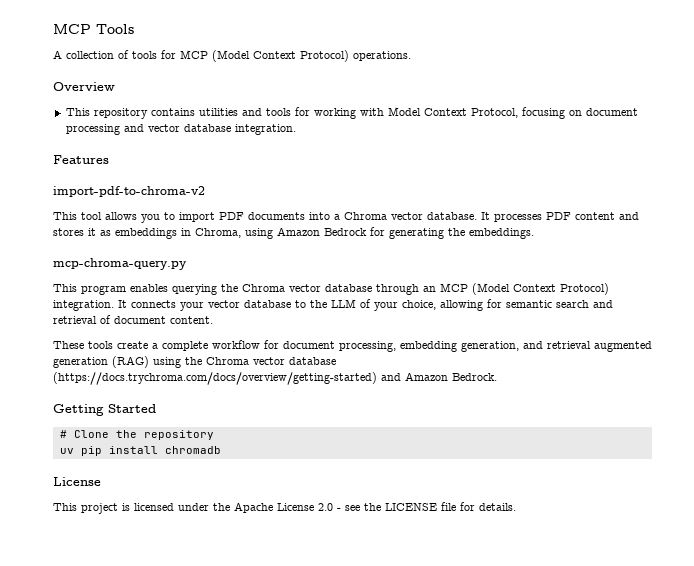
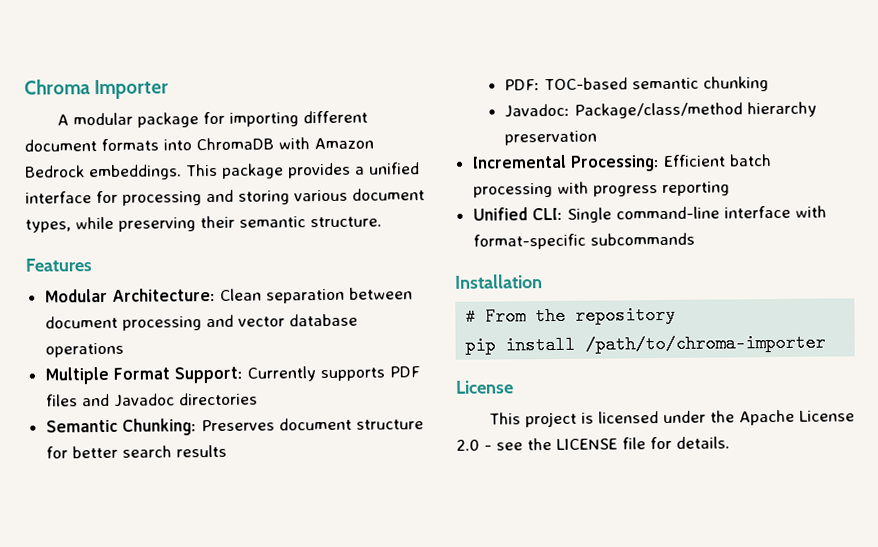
[53,24,134,34] MCP Tools -> [24,79,170,100] Chroma Importer
[66,50,411,62] [53,82,115,91] [65,107,582,119] collection of tools for MCP (Model Context Protocol) operations. // Overview // This repository contains utilities and tools for working with Model Context Protocol, focusing on -> [73,110,369,128] [24,137,374,152] [25,162,420,181] [25,188,425,206] [25,215,382,233] [25,258,92,272] [44,287,413,304] modular package for importing different document formats into ChromaDB with Amazon Bedrock embeddings. This package provides a unified interface for processing and storing various document types, while preserving their semantic structure. // Features // Modular Architecture: Clean separation between
[234,124,296,135] [53,155,109,164] [53,186,205,197] [53,212,639,223] [53,227,534,239] [53,258,187,270] [53,283,609,295] [53,299,613,311] [53,315,213,324] [53,340,652,352] [53,356,336,368] [53,372,497,385] [53,404,156,416] integration. // Features // import-pdf-to-chroma-v2 // This tool allows you to import PDF documents into a Chroma vector database. It processes PDF content and stores it as embeddings in Chroma, using Amazon Bedrock for generating the embeddings. // mcp-chroma-query.py // This program enables querying the Chroma vector database through an MCP (Model Context Protocol) integration. It connects your vector database to the LLM of your choice, allowing for semantic search and retrieval of document content. // These tools create a complete workflow for document processing, embedding generation, and retrieval augmented generation (RAG) using the Chroma vector database (https://docs.trychroma.com/docs/overview/getting-started) and Amazon Bedrock. // Getting Started -> [44,342,124,358] [44,366,420,385] [45,392,258,407] [45,417,424,436] [45,444,227,459] [504,76,770,92] [504,101,818,119] [504,130,598,146] [471,154,772,172] [472,181,730,198] [472,205,827,223] [472,232,695,250] [455,274,543,289] operations // Multiple Format Support: Currently supports PDF files and Javadoc directories // Semantic Chunking: Preserves document structure for better search results // PDF: TOC-based semantic chunking // Javadoc: Package/class/method hierarchy preservation // Incremental Processing: Efficient batch processing with progress reporting // Unified CLI: Single command-line interface with format-specific subcommands // Installation
[73,430,109,438] Clone -> [485,307,527,326] From
[59,448,74,454] uv -> (677, 315) none
[164,446,221,454] chromadb -> [585,333,827,354] /path/to/chroma-importer

